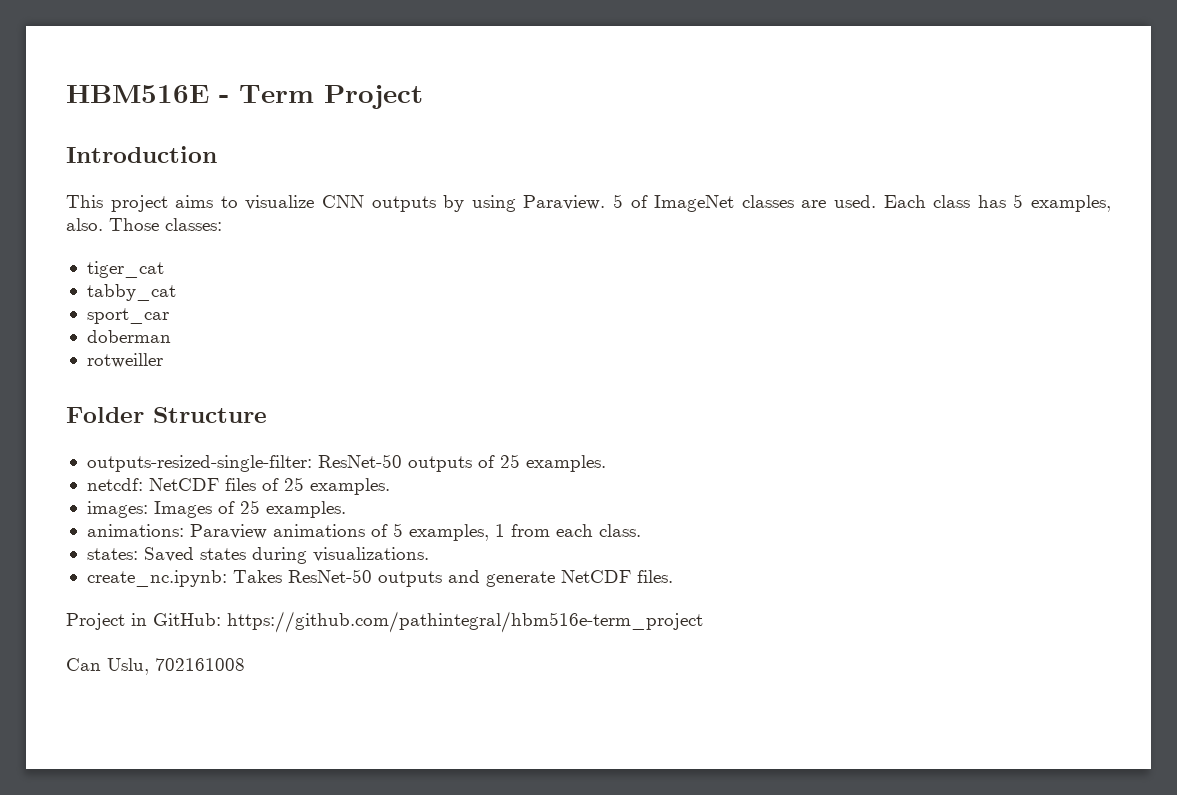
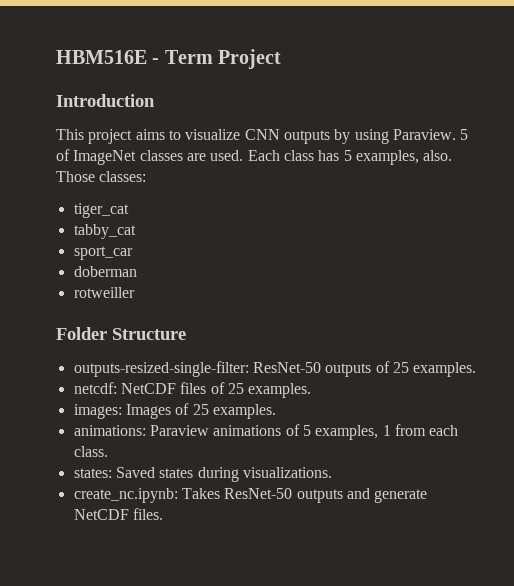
[66,611,703,633] [66,658,245,675] // Project in GitHub: https://github.com/pathintegral/hbm516e-term_project // Can Uslu, 702161008 -> (163, 514) none

